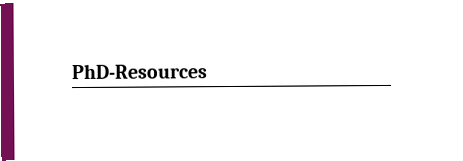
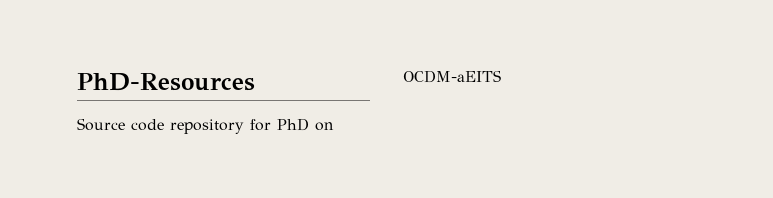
(207, 71) none -> [77,118,334,134] [403,70,501,83] // Source code repository for PhD on OCDM-aEITS

